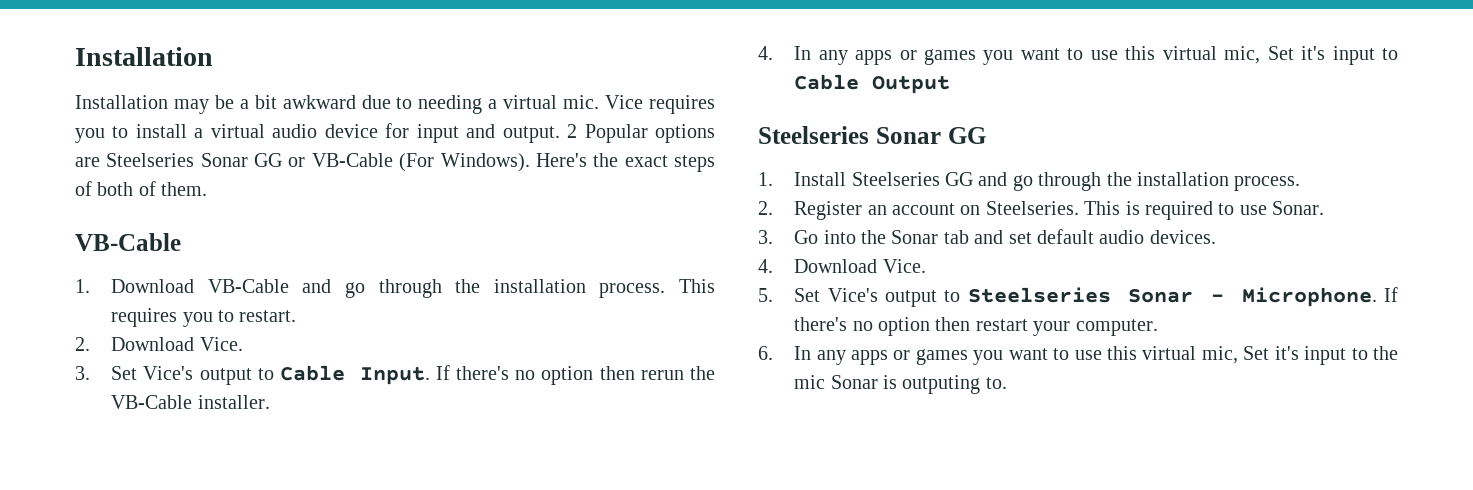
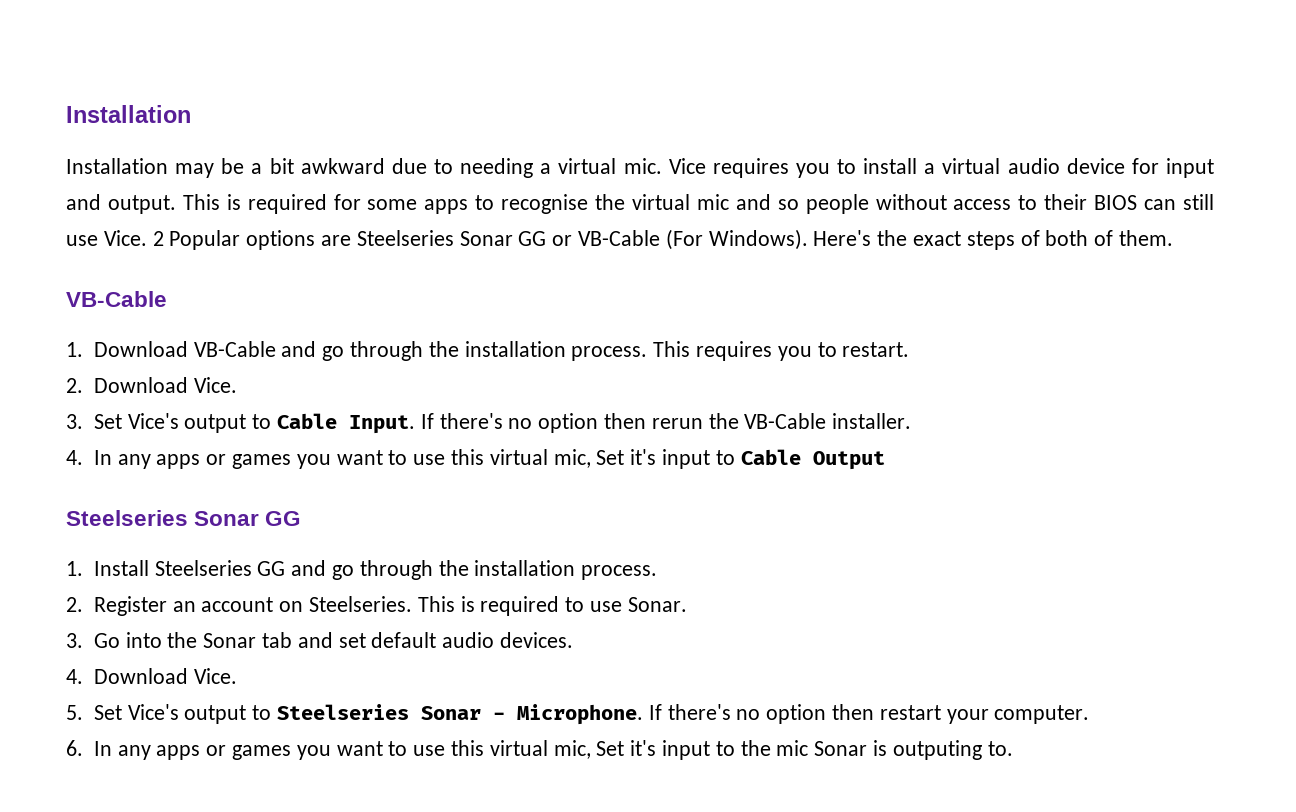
(560, 134) none -> [182,194,1214,214] [66,230,147,246] This is required for some apps to recognise the virtual mic and so people without access to their BIOS can still use Vice.

